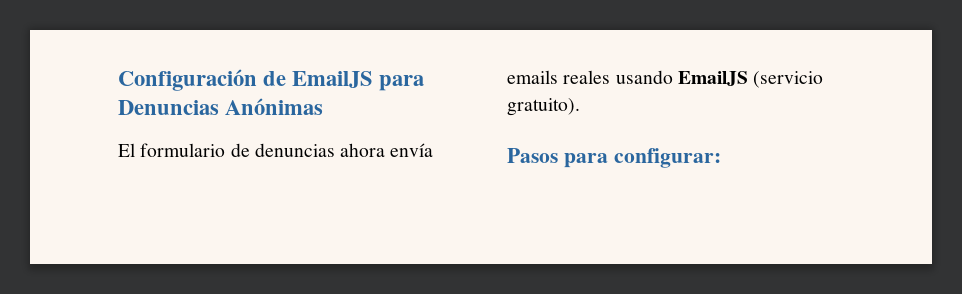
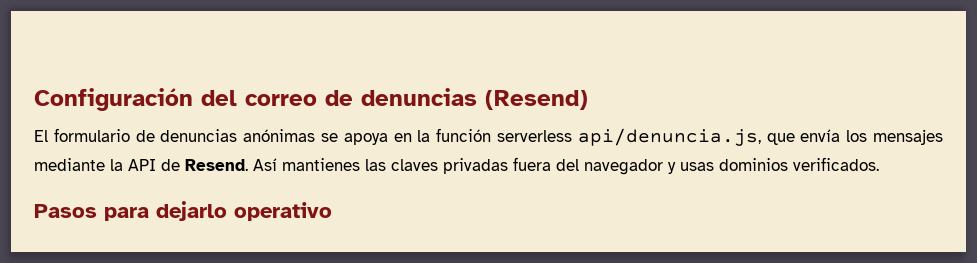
[263,71,425,91] [118,98,324,115] de EmailJS para Denuncias Anónimas -> [201,88,588,110] del correo de denuncias (Resend)
[340,143,434,157] [507,70,824,88] [507,98,580,116] ahora envía emails reales usando EmailJS (servicio gratuito). -> [243,128,943,146] [34,157,879,175] anónimas se apoya en la función serverless api/denuncia.js, que envía los mensajes mediante la API de Resend. Así mantienes las claves privadas fuera del navegador y usas dominios verificados.
[613,148,721,168] configurar: -> [156,201,332,221] dejarlo operativo

